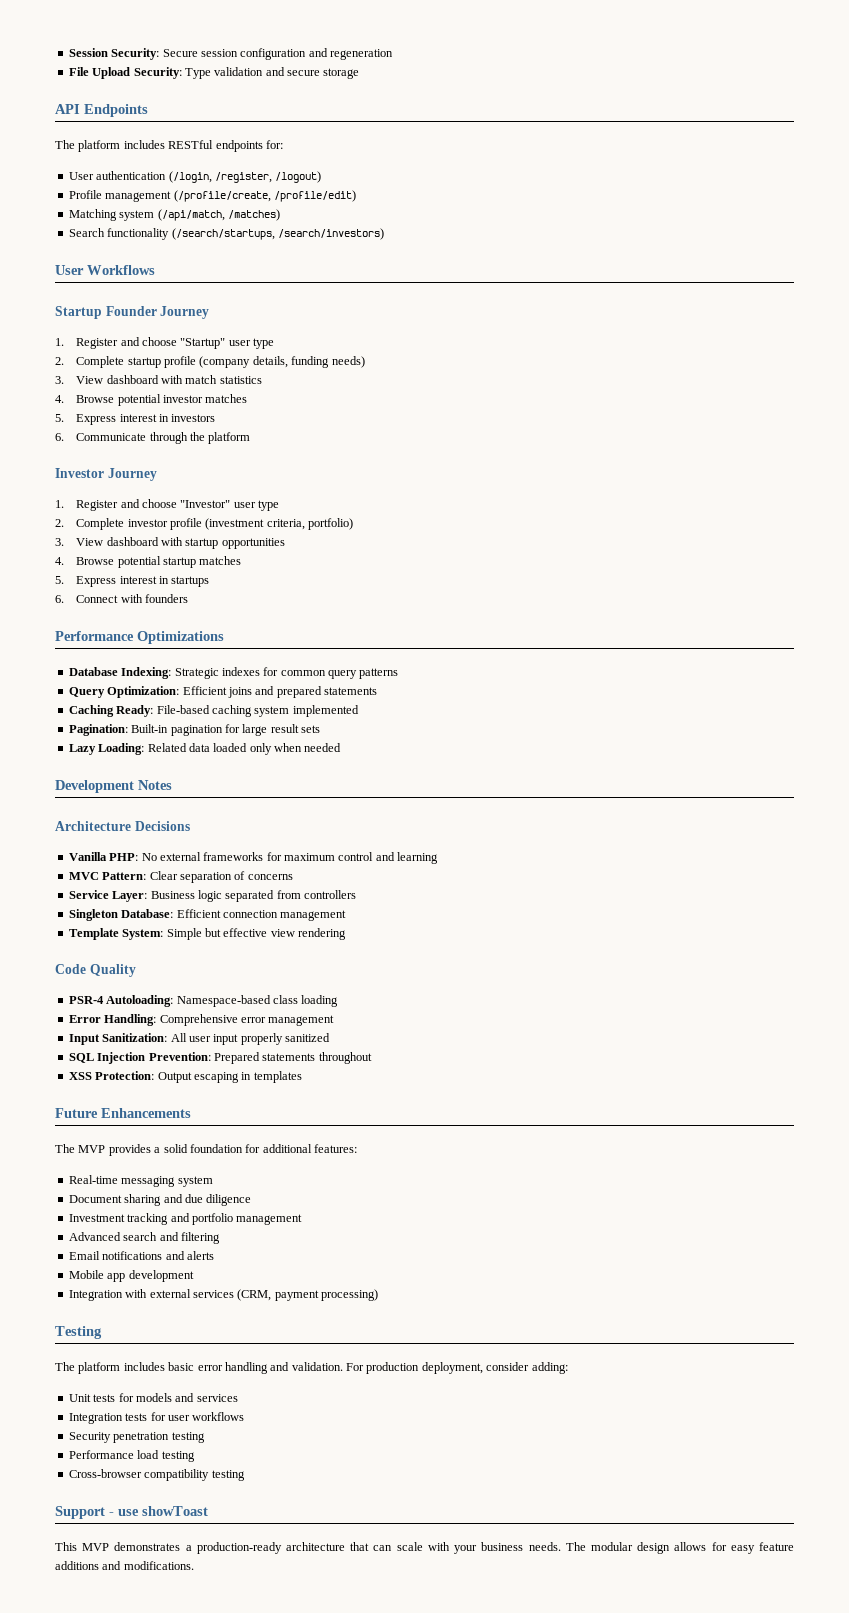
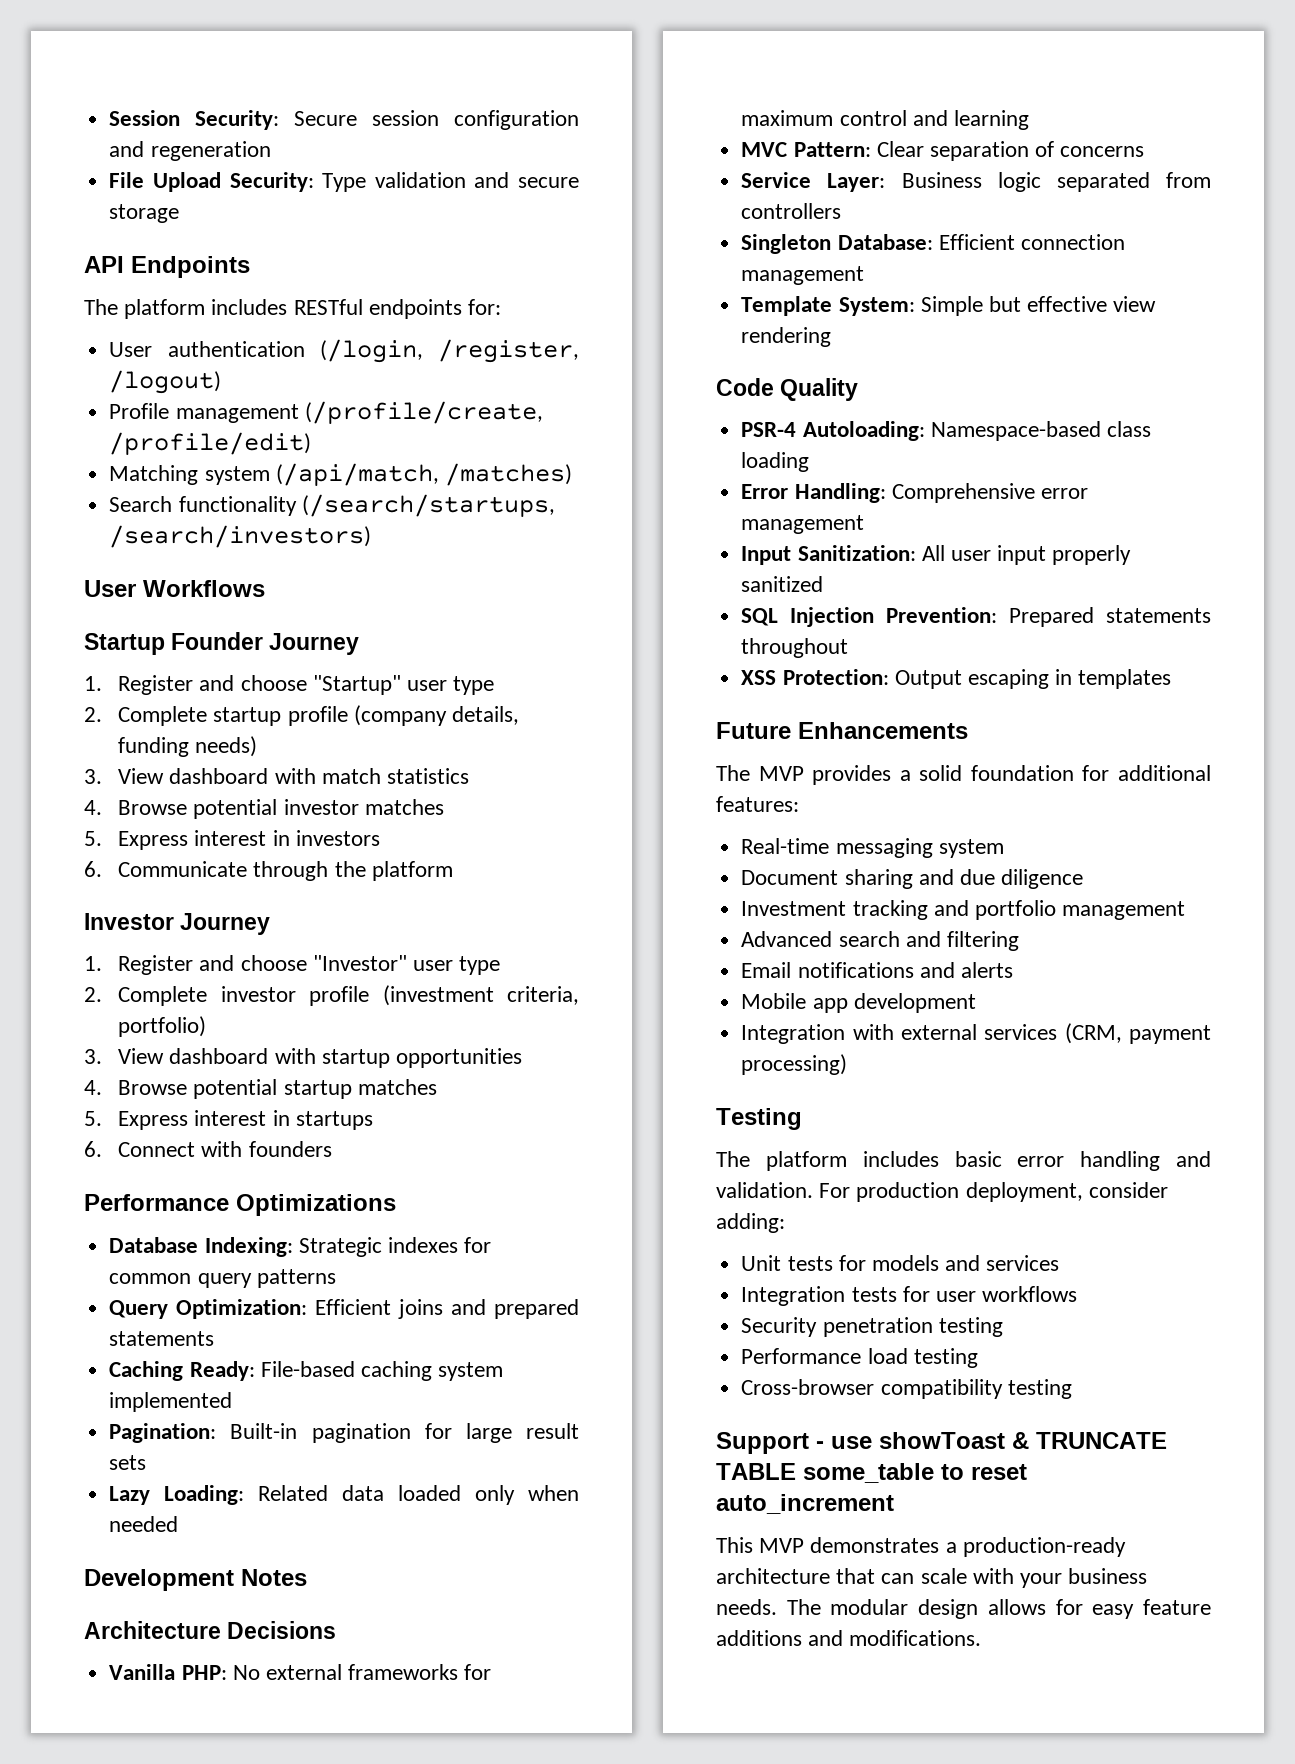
(208, 1511) none -> [1012,1432,1167,1449] [716,1463,1027,1483] [716,1494,894,1514] & TRUNCATE TABLE some_table to reset auto_increment

